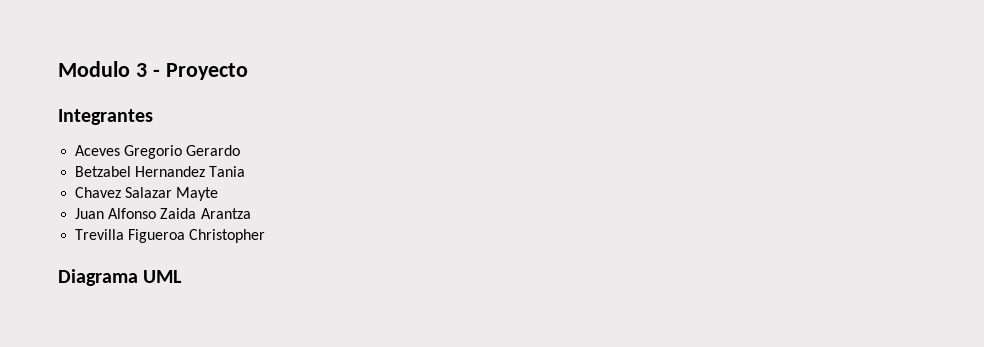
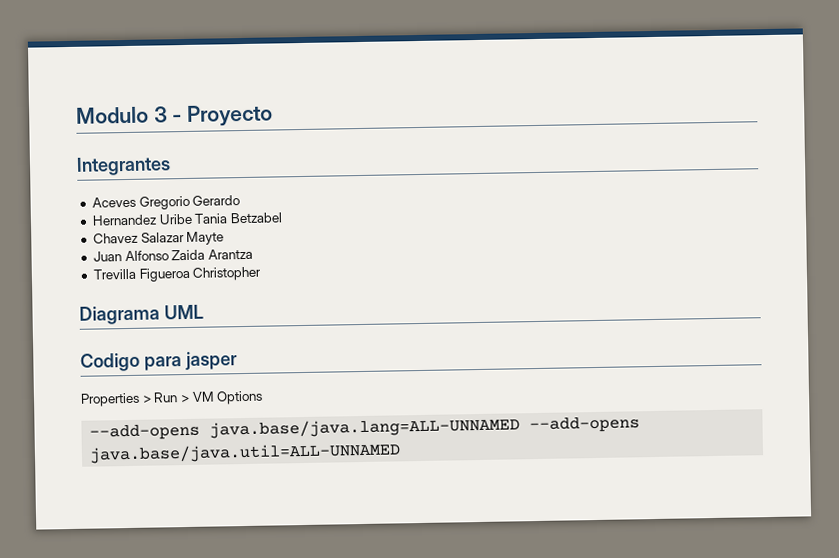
(241, 150) none -> [91,213,229,226] Hernandez Uribe Tania
[135,166,246,177] Hernandez Tania -> (283, 218) none
(183, 276) none -> [80,351,238,372] [80,390,264,407] [89,416,641,441] [89,442,402,464] // Codigo para jasper // Properties > Run > VM Options // --add-opens java.base/java.lang=ALL-UNNAMED --add-opens java.base/java.util=ALL-UNNAMED

